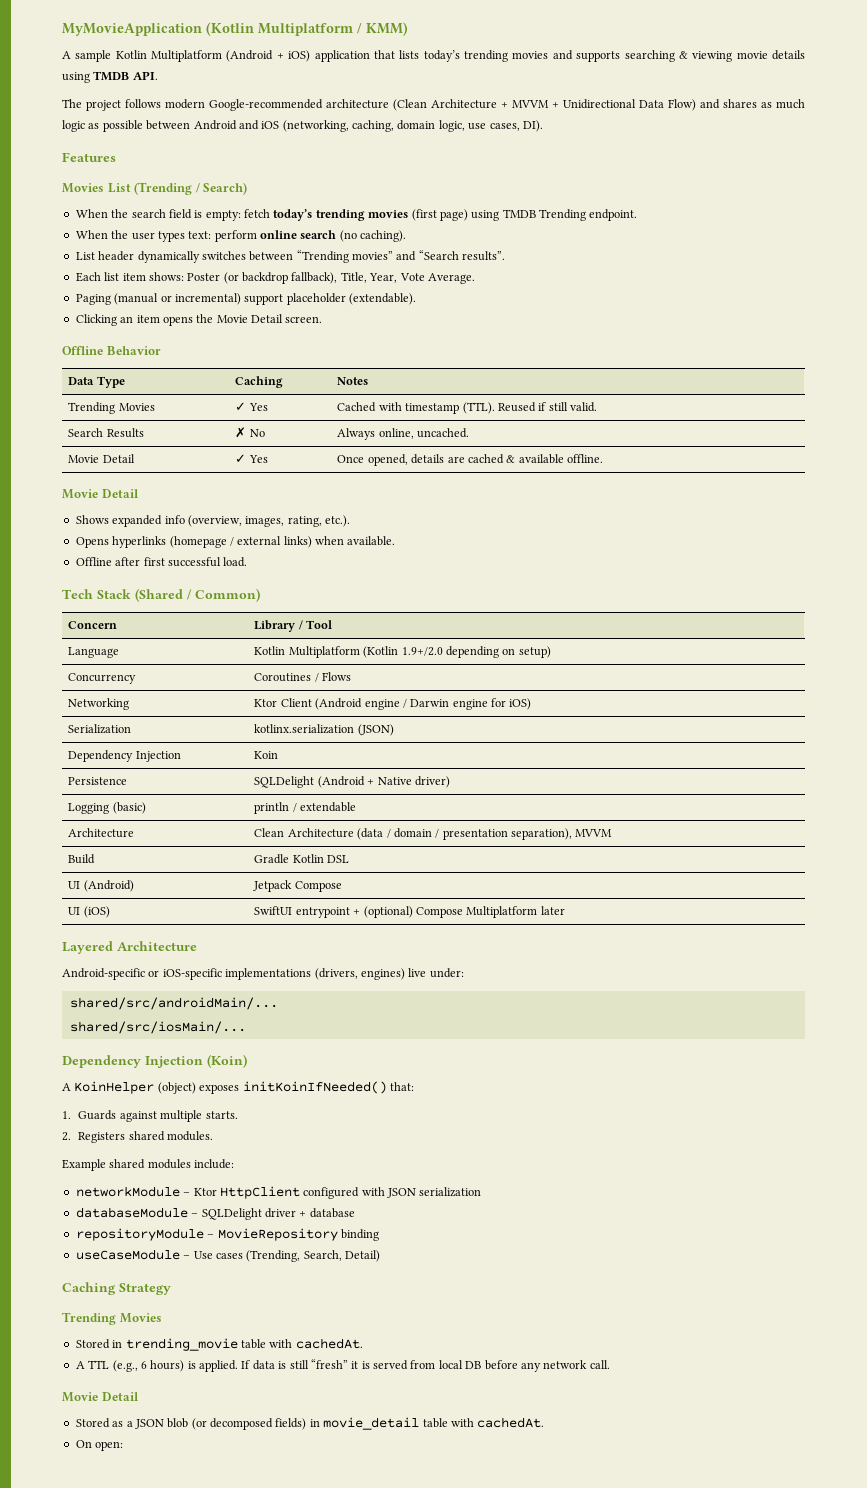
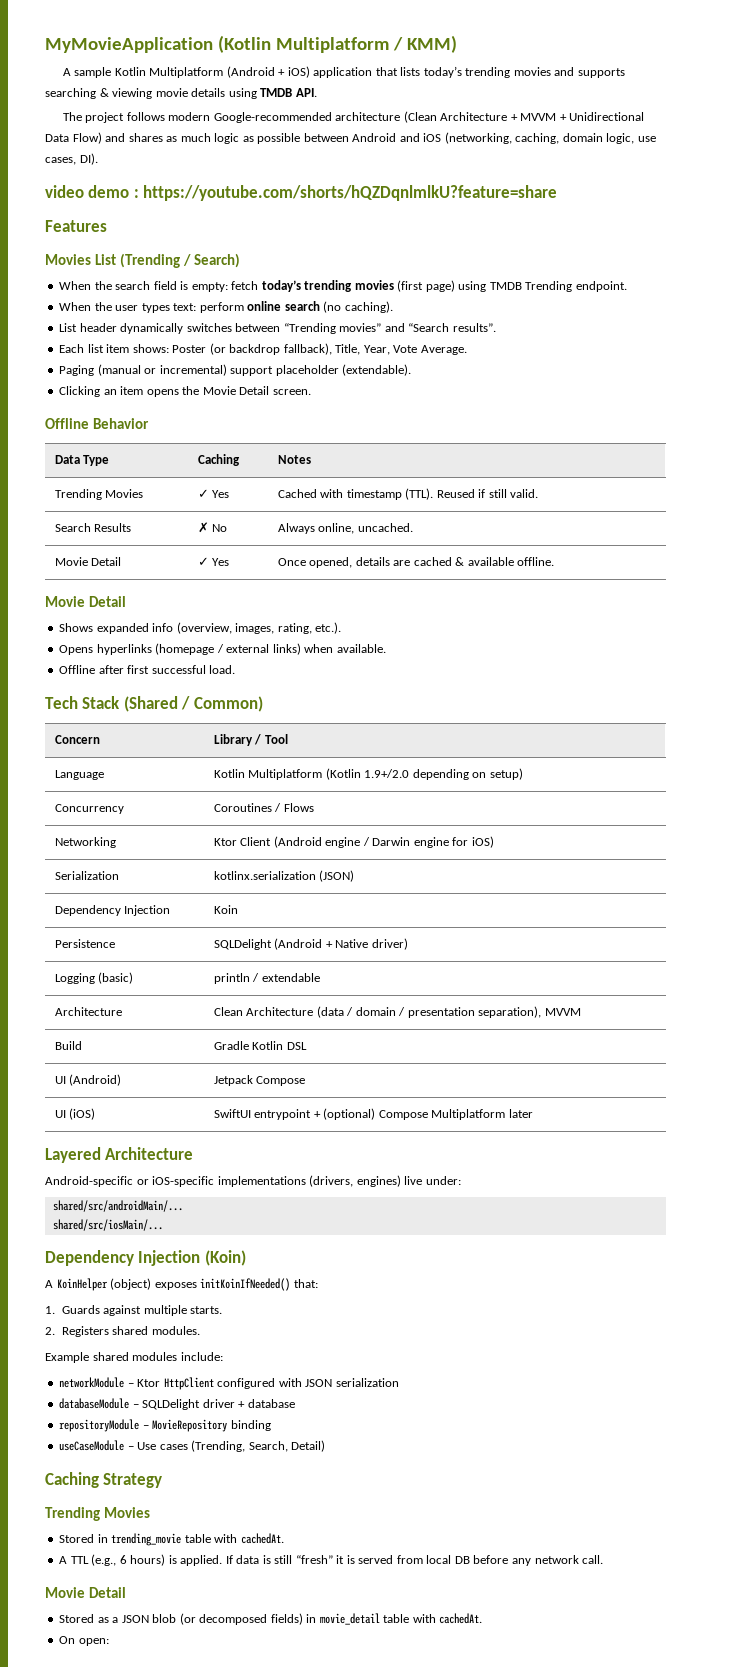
(543, 126) none -> [45,185,558,201] // video demo : https://youtube.com/shorts/hQZDqnlmlkU?feature=share

